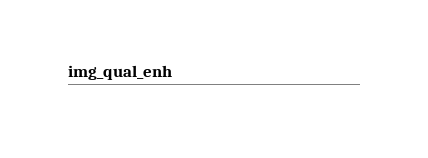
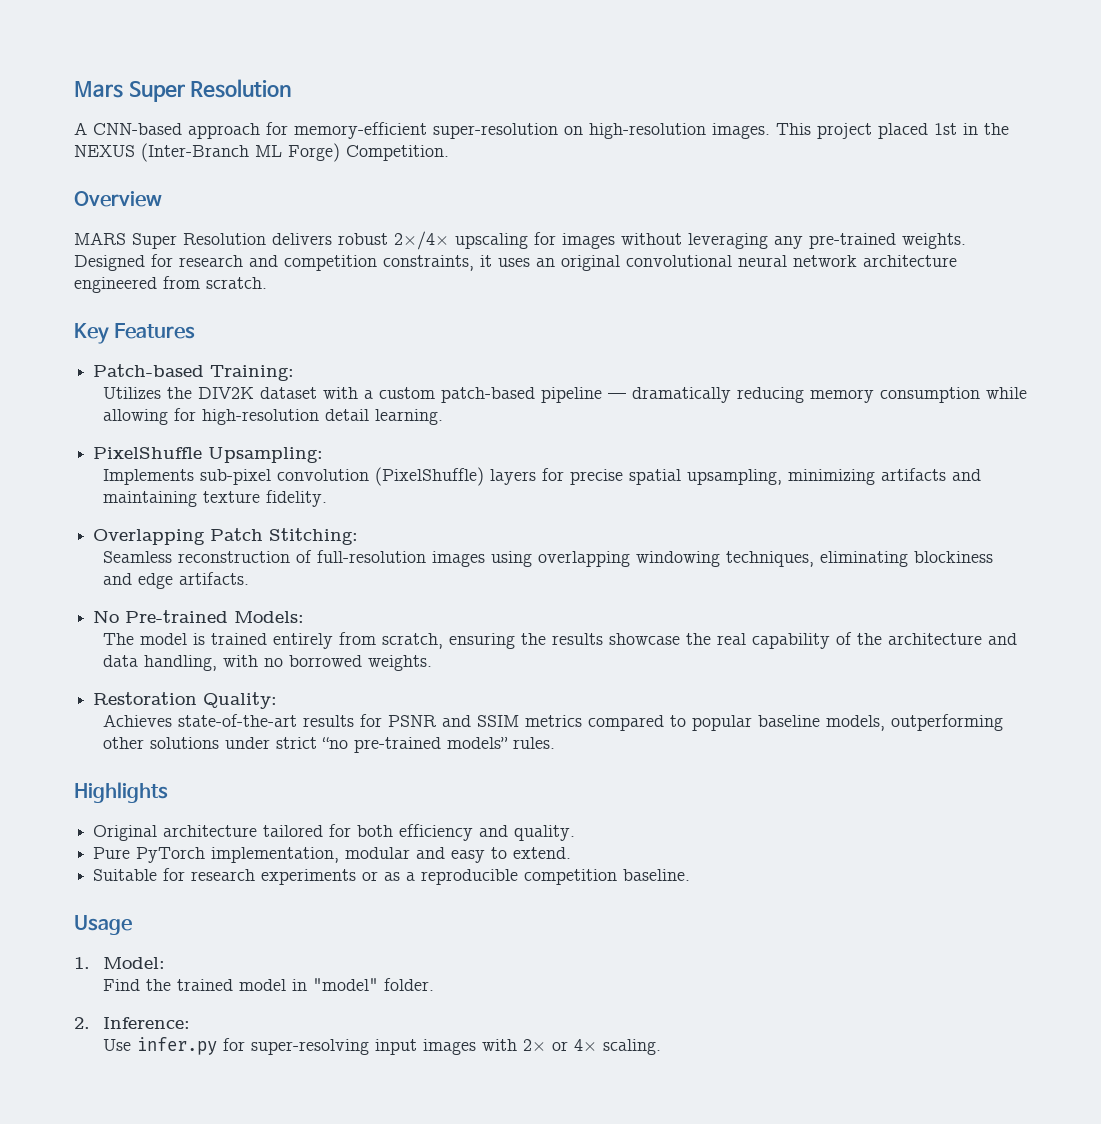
[68,65,172,80] img_qual_enh -> [74,79,292,102] [74,122,1009,139] [74,143,449,162] [74,191,162,207] [74,231,966,250] [74,254,957,271] [74,276,267,293] [74,323,196,344] [93,364,295,381] [102,387,1027,403] [102,408,443,425] [93,447,324,463] [102,467,981,486] [102,490,327,507] [93,528,359,545] [102,550,993,567] [102,572,249,589] [93,610,305,623] [102,632,1017,649] [102,655,432,671] [93,692,278,709] [102,714,1003,731] [102,737,555,753] [74,782,168,803] [93,824,576,841] [93,847,572,863] [93,868,691,885] [74,915,132,935] [74,957,165,969] [102,978,434,991] [74,1017,190,1029] [102,1037,661,1055] Mars Super Resolution // A CNN-based approach for memory-efficient super-resolution on high-resolution images. This project placed 1st in the NEXUS (Inter-Branch ML Forge) Competition. // Overview // MARS Super Resolution delivers robust 2×/4× upscaling for images without leveraging any pre-trained weights. Designed for research and competition constraints, it uses an original convolutional neural network architecture engineered from scratch. // Key Features // Patch-based Training: // Utilizes the DIV2K dataset with a custom patch-based pipeline — dramatically reducing memory consumption while allowing for high-resolution detail learning. // PixelShuffle Upsampling: // Implements sub-pixel convolution (PixelShuffle) layers for precise spatial upsampling, minimizing artifacts and maintaining texture fidelity. // Overlapping Patch Stitching: // Seamless reconstruction of full-resolution images using overlapping windowing techniques, eliminating blockiness and edge artifacts. // No Pre-trained Models: // The model is trained entirely from scratch, ensuring the results showcase the real capability of the architecture and data handling, with no borrowed weights. // Restoration Quality: // Achieves state-of-the-art results for PSNR and SSIM metrics compared to popular baseline models, outperforming other solutions under strict “no pre-trained models” rules. // Highlights // Original architecture tailored for both efficiency and quality. // Pure PyTorch implementation, modular and easy to extend. // Suitable for research experiments or as a reproducible competition baseline. // Usage // 1. Model: // Find the trained model in "model" folder. // 2. Inference: // Use infer.py for super-resolving input images with 2× or 4× scaling.

